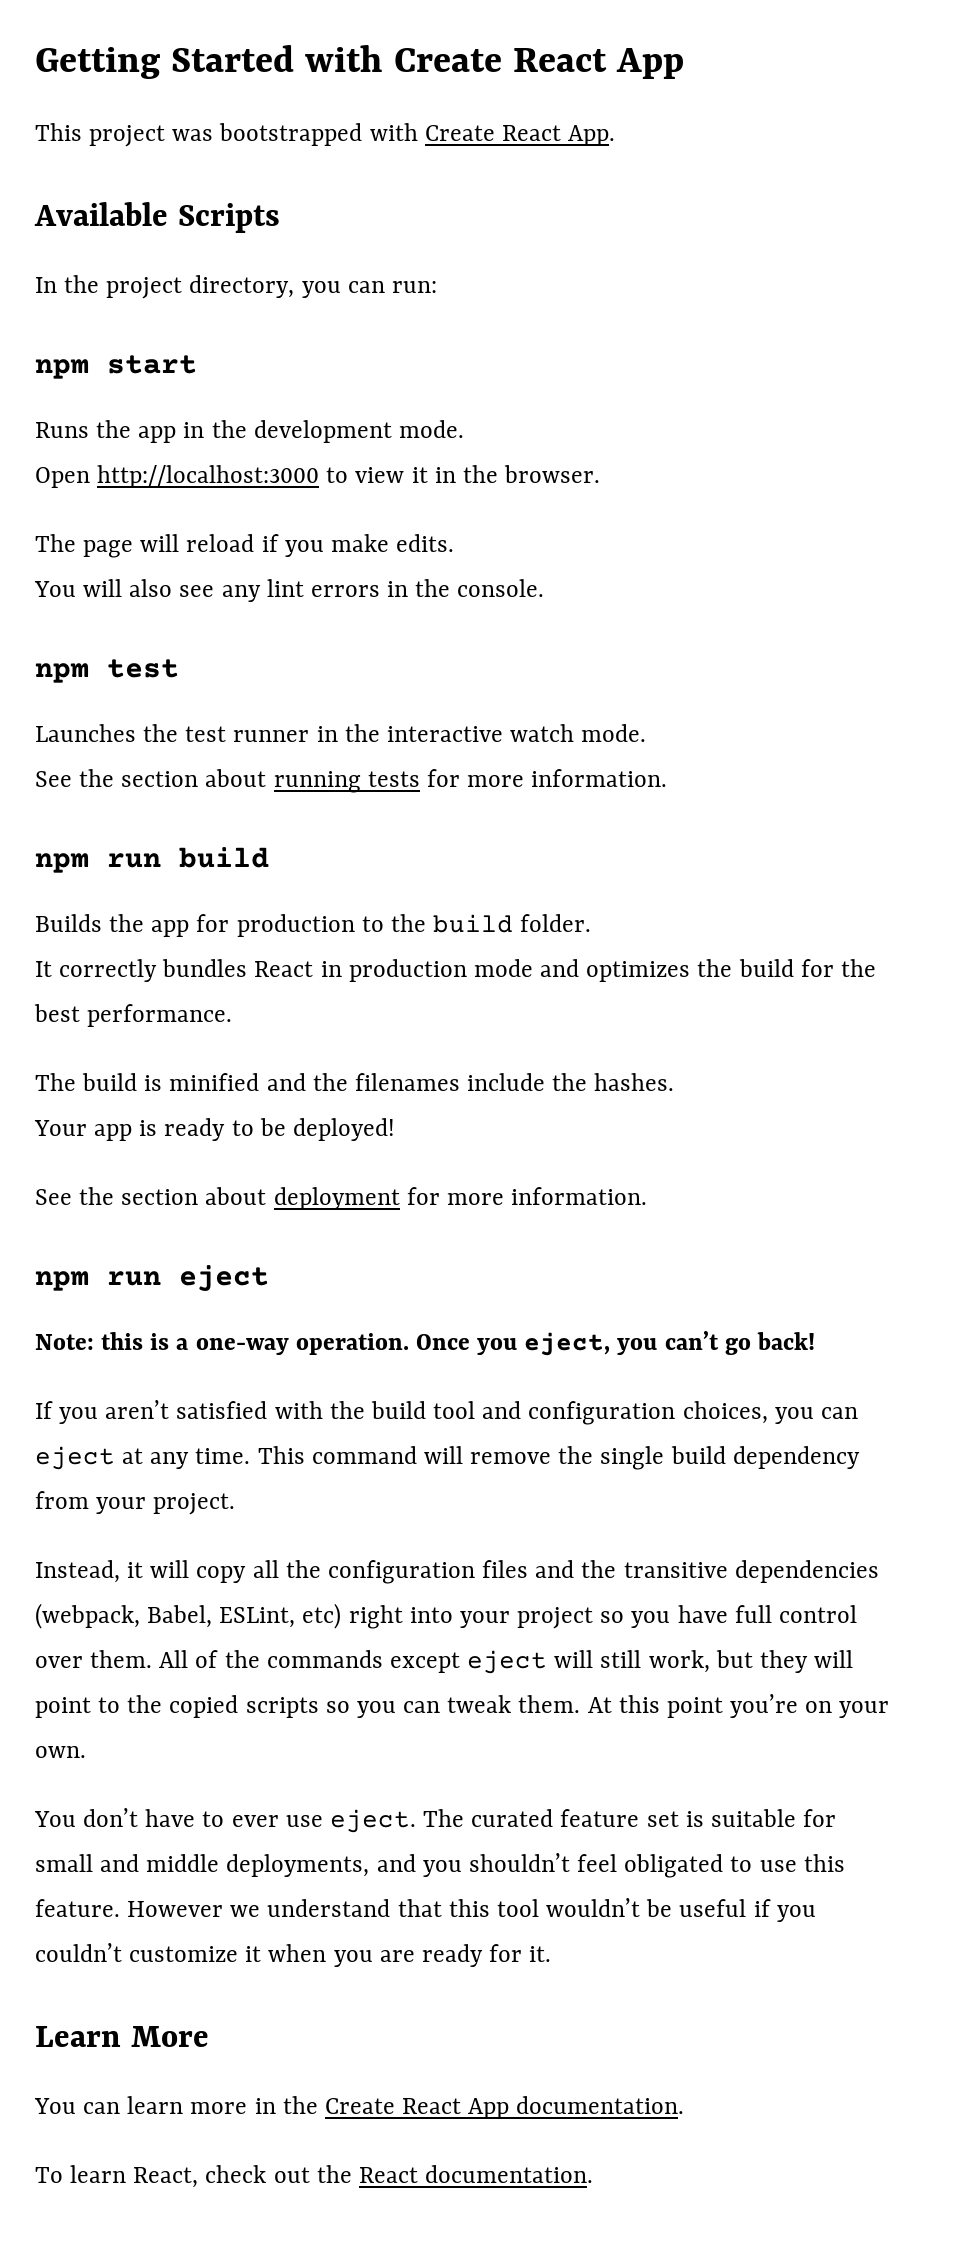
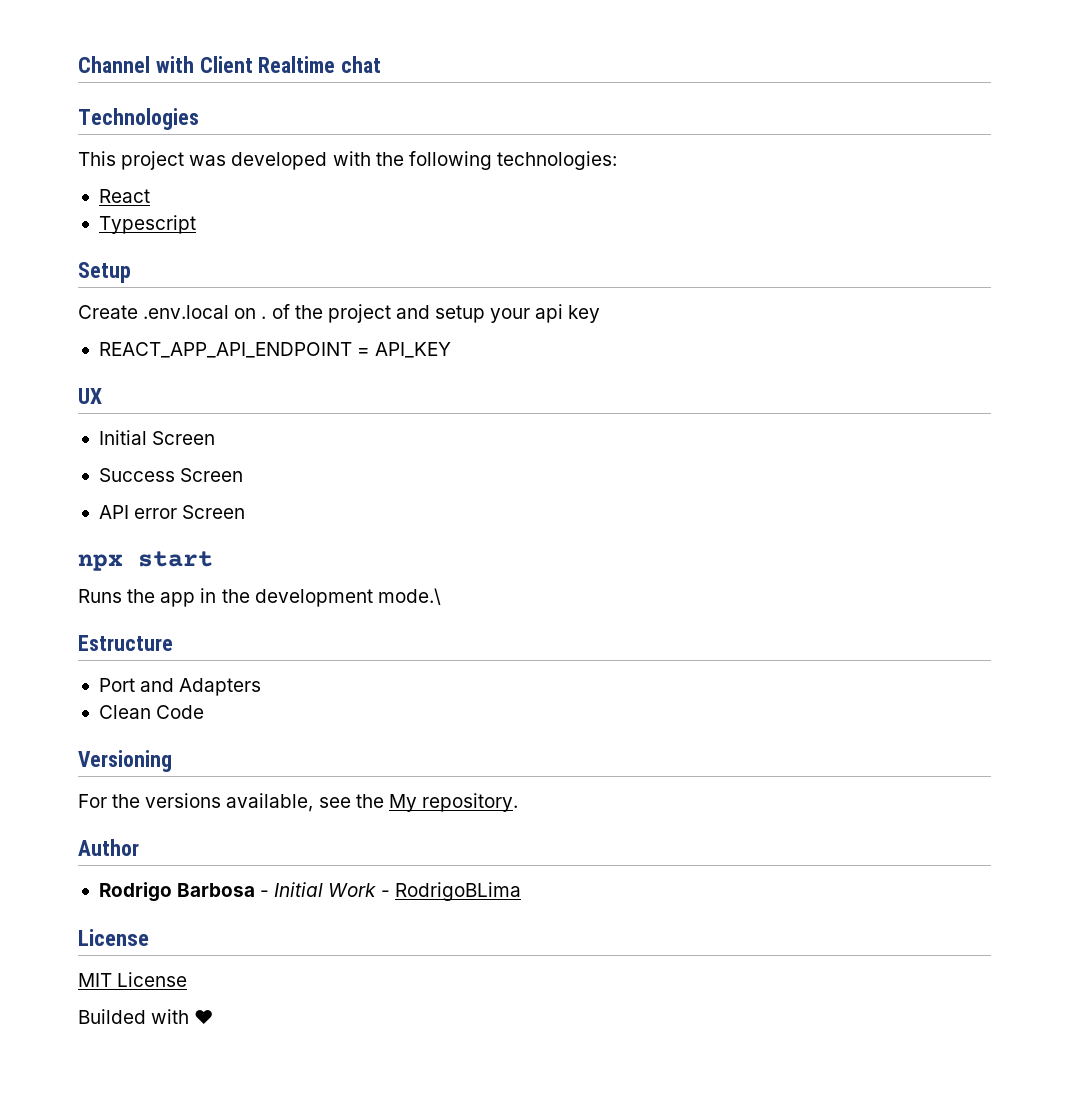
[35,45,685,79] [35,123,616,147] [34,202,280,233] [35,275,437,299] [35,359,89,379] Getting Started with Create React App // This project was bootstrapped with Create React App. // Available Scripts // In the project directory, you can run: // npm -> [78,56,382,73] [78,108,199,130] [78,151,617,170] [98,189,150,203] [98,215,196,234] [78,262,131,283] [78,304,601,323] [98,342,452,358] [78,388,102,404] [98,430,216,445] [98,468,244,482] [98,505,246,519] [78,554,123,571] Channel with Client Realtime chat // Technologies // This project was developed with the following technologies: // React // Typescript // Setup // Create .env.local on . of the project and setup your api key // REACT_APP_API_ENDPOINT = API_KEY // UX // Initial Screen // Success Screen // API error Screen // npx
[398,420,464,438] [35,465,601,488] [35,534,455,558] [34,579,545,602] [35,659,179,683] [35,724,647,742] [35,769,668,793] [35,847,269,873] [35,914,592,937] [35,959,876,982] [34,1004,233,1027] [35,1073,675,1091] [34,1118,395,1141] [35,1187,648,1210] [35,1265,269,1292] [35,1331,815,1356] [35,1400,858,1425] [35,1446,860,1470] [35,1491,236,1515] [35,1560,879,1584] [35,1603,857,1629] [35,1650,854,1674] [35,1694,890,1718] [35,1746,86,1758] [34,1808,837,1833] [35,1853,845,1878] [35,1898,816,1922] [35,1943,552,1967] [35,2026,209,2047] [34,2096,685,2119] [35,2165,594,2188] mode. // Open http://localhost:3000 to view it in the browser. // The page will reload if you make edits. // You will also see any lint errors in the console. // npm test // Launches the test runner in the interactive watch mode. // See the section about running tests for more information. // npm run build // Builds the app for production to the build folder. // It correctly bundles React in production mode and optimizes the build for the best performance. // The build is minified and the filenames include the hashes. // Your app is ready to be deployed! // See the section about deployment for more information. // npm run eject // Note: this is a one-way operation. Once you eject, you can’t go back! // If you aren’t satisfied with the build tool and configuration choices, you can eject at any time. This command will remove the single build dependency from your project. // Instead, it will copy all the configuration files and the transitive dependencies (webpack, Babel, ESLint, etc) right into your project so you have full control over them. All of the commands except eject will still work, but they will point to the copied scripts so you can tweak them. At this point you’re on your own. // You don’t have to ever use eject. The curated feature set is suitable for small and middle deployments, and you shouldn’t feel obligated to use this feature. However we understand that this tool wouldn’t be useful if you couldn’t customize it when you are ready for it. // Learn More // You can learn more in the Create React App documentation. // To learn React, check out the React documentation. -> [377,588,441,605] [78,635,173,651] [98,678,262,696] [98,705,205,719] [78,750,172,772] [78,793,518,812] [78,839,139,856] [98,882,521,902] [78,929,149,946] [78,972,188,987] [78,1009,214,1024] mode.\ // Estructure // Port and Adapters // Clean Code // Versioning // For the versions available, see the My repository. // Author // Rodrigo Barbosa - Initial Work - RodrigoBLima // License // MIT License // Builded with ♥

